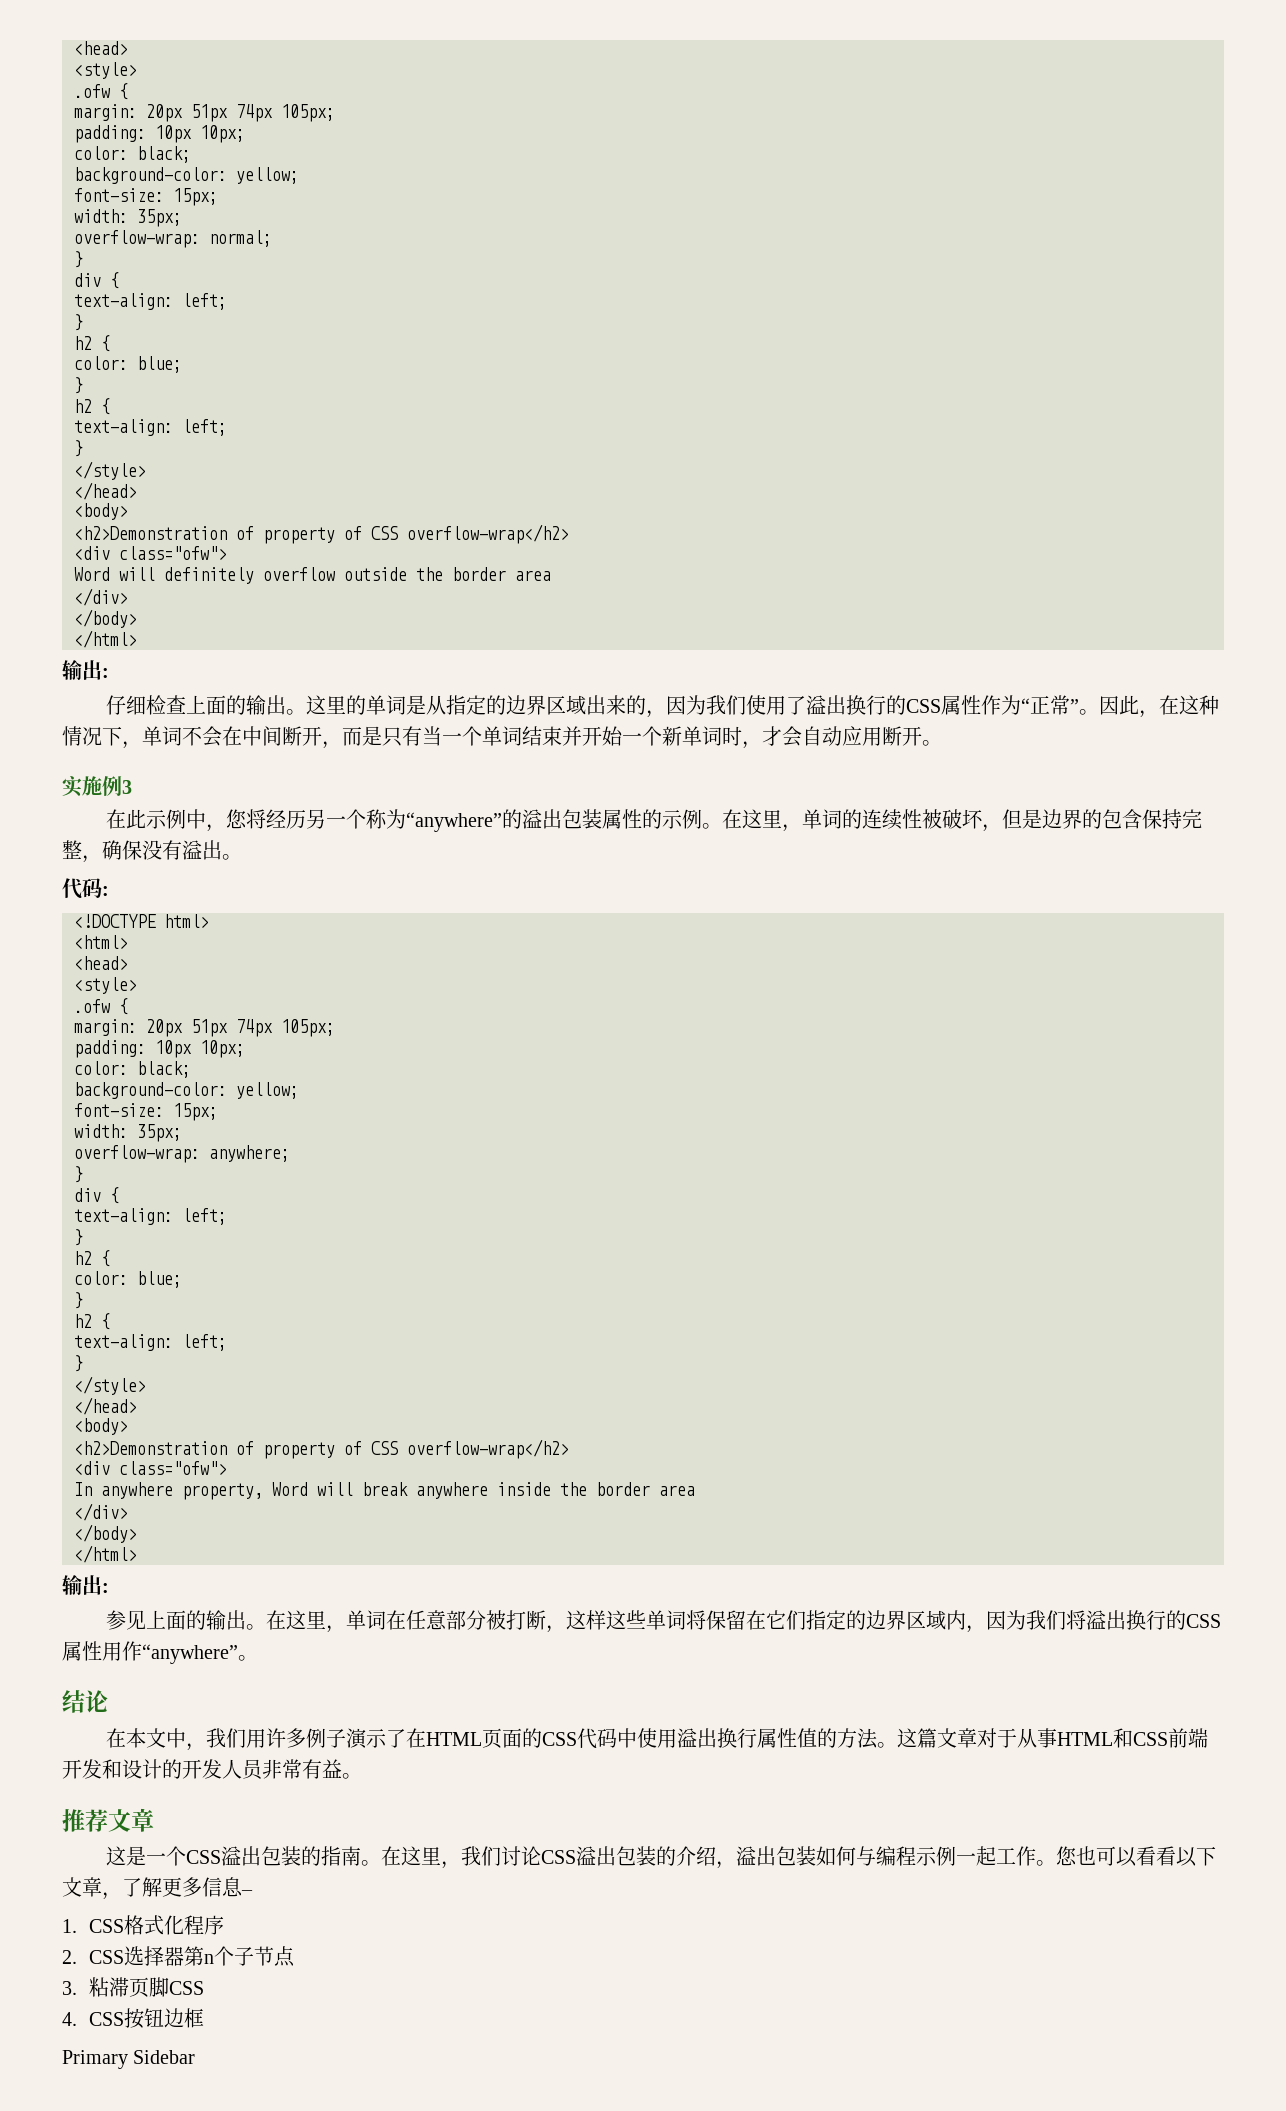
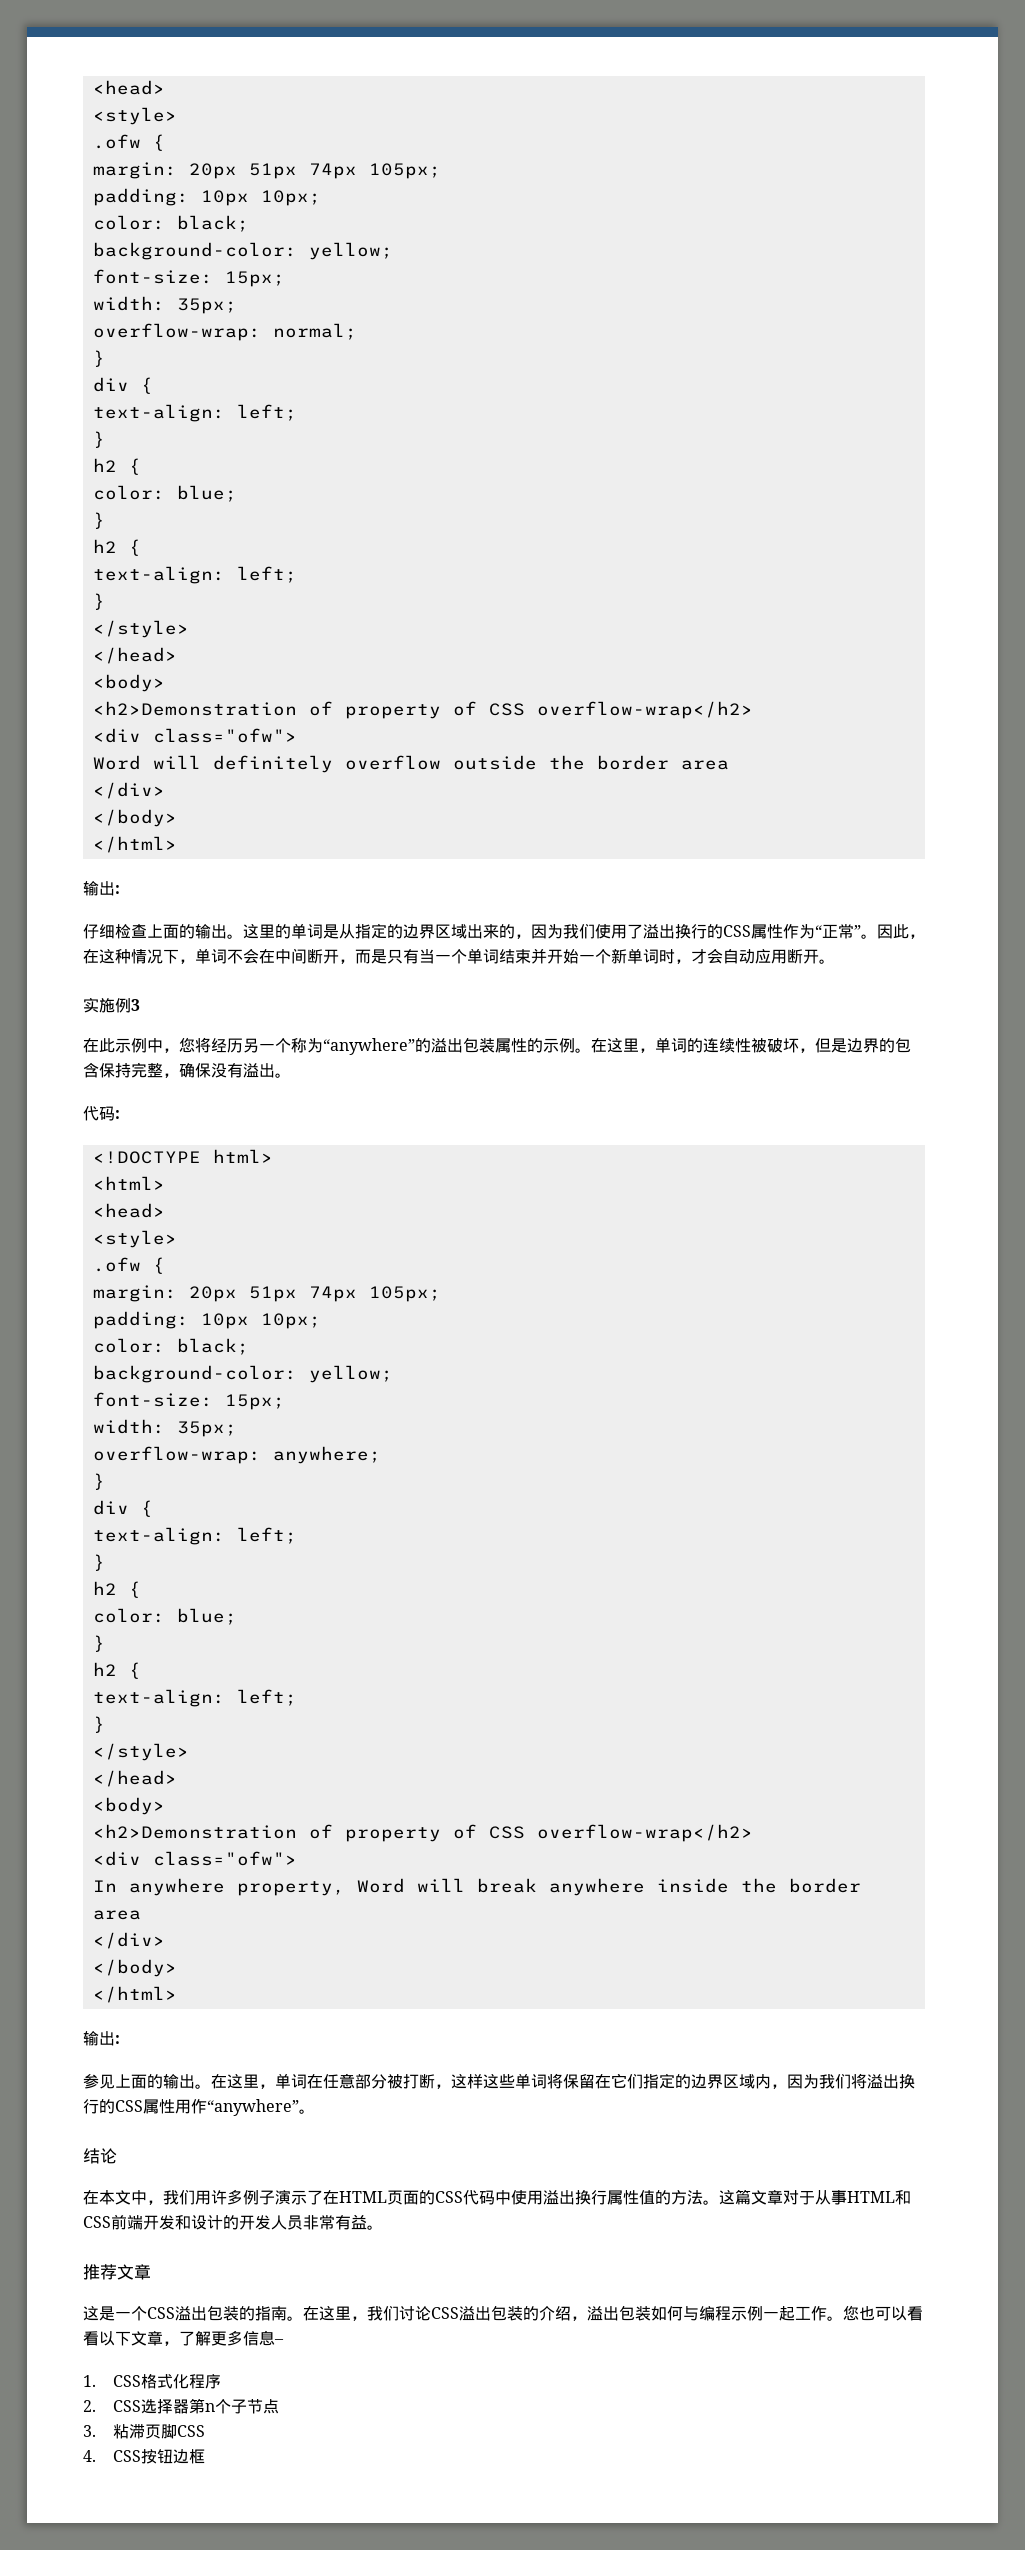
[62,2050,196,2069] // Primary Sidebar -> (205, 2456) none

